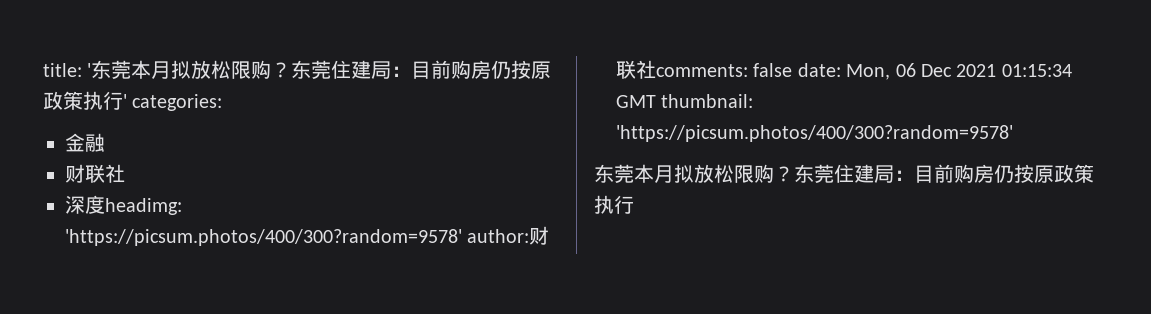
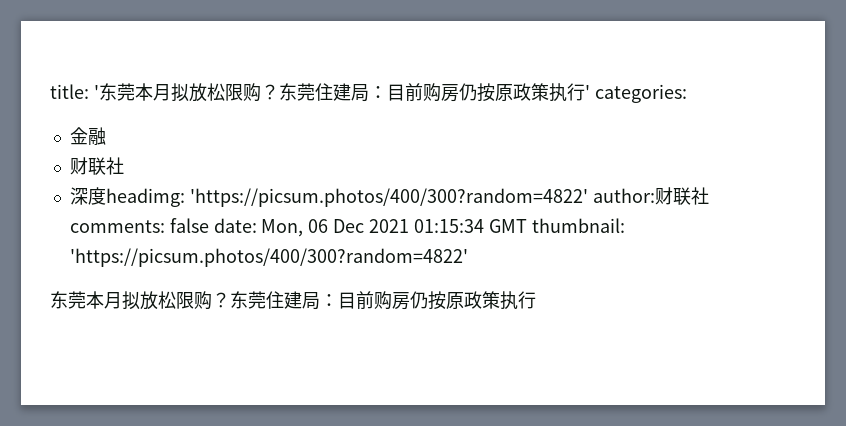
[65,229,462,246] 'https://picsum.photos/400/300?random=9578' -> [189,188,588,207] 'https://picsum.photos/400/300?random=4822'
[616,125,1013,142] 'https://picsum.photos/400/300?random=9578' -> [69,248,468,267] 'https://picsum.photos/400/300?random=4822'

